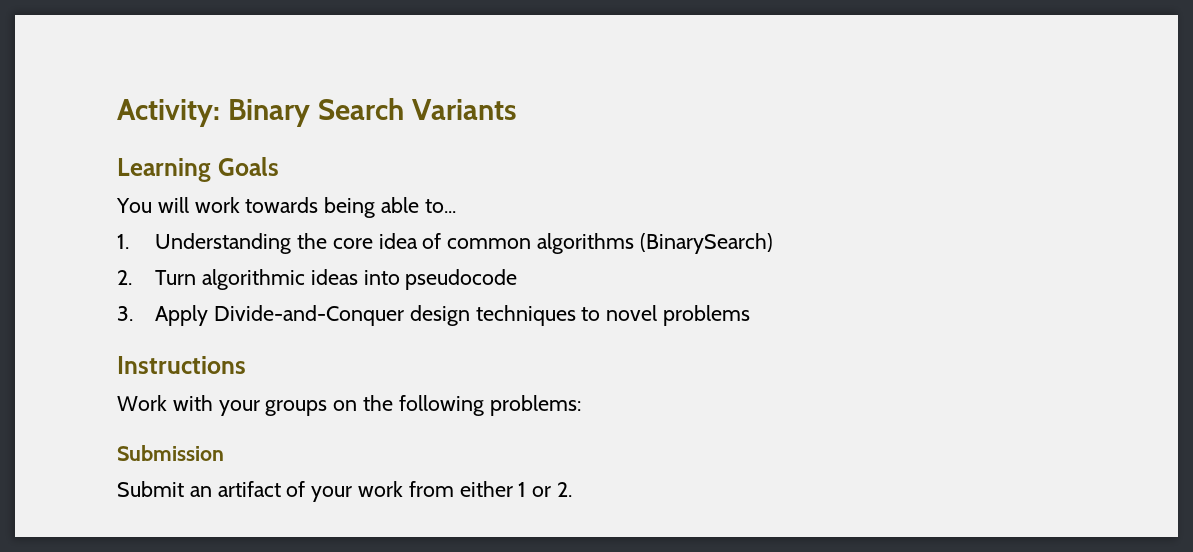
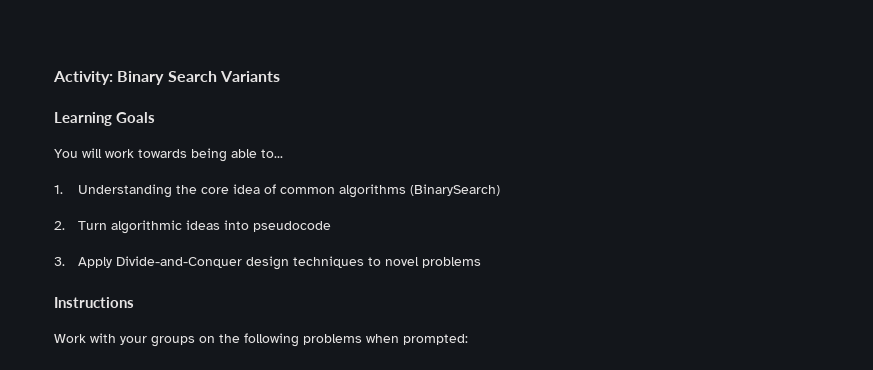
[489,395,581,416] [117,445,224,461] [117,481,573,502] problems: // Submission // Submit an artifact of your work from either 1 or 2. -> [303,334,468,345] problems when prompted:

